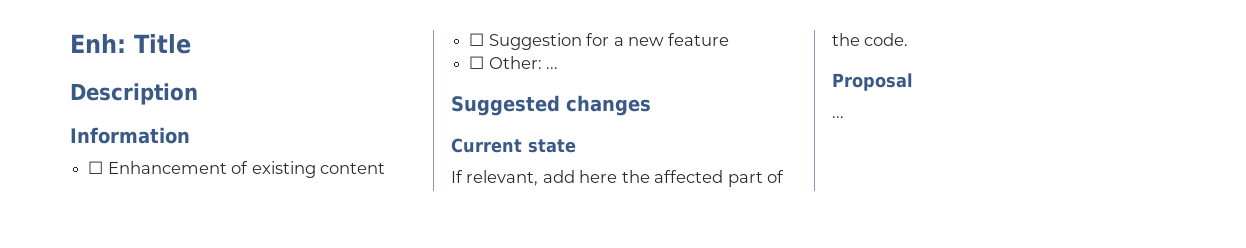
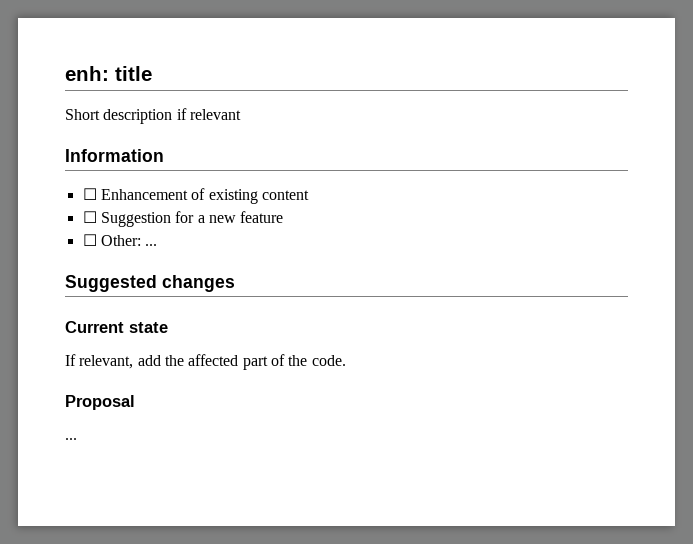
[70,34,191,54] [70,83,198,105] Enh: Title // Description -> [65,66,152,81] [65,108,241,124] enh: title // Short description if relevant
[579,170,618,183] here -> (161, 360) none

